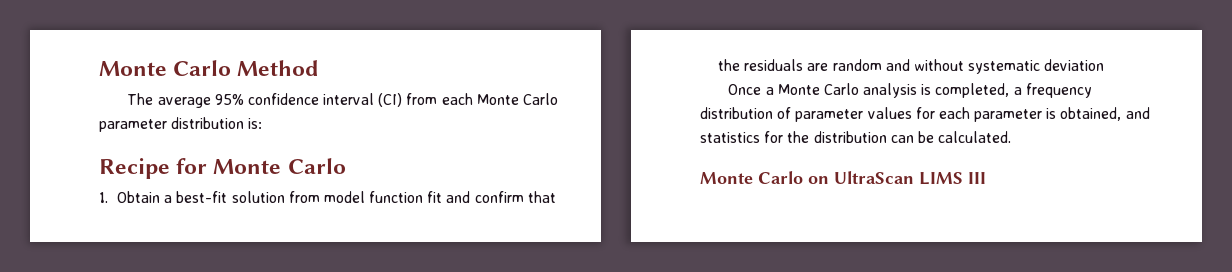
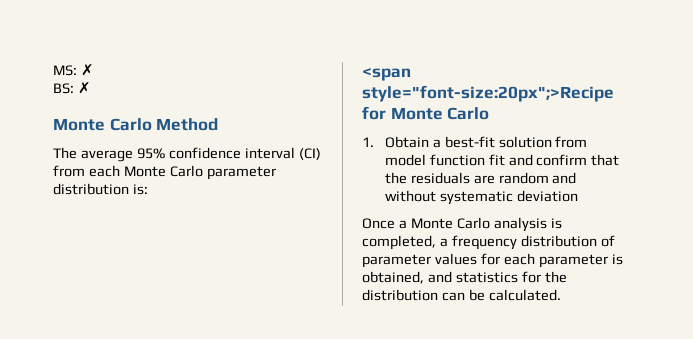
(99, 68) none -> [53,64,94,76] [53,82,91,94] MS: ✗ // BS: ✗ //
[99,158,170,179] Recipe -> [362,68,411,81] [362,85,614,102] <span style="font-size:20px";>Recipe
[700,171,986,185] // Monte Carlo on UltraScan LIMS III -> (561, 295) none

